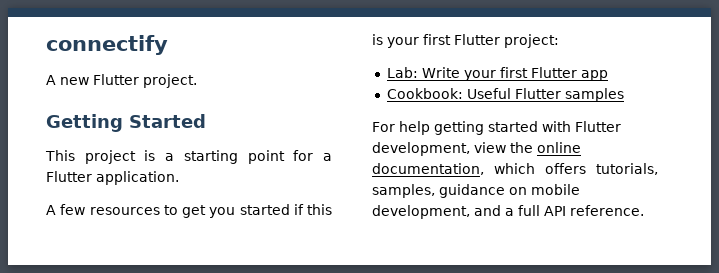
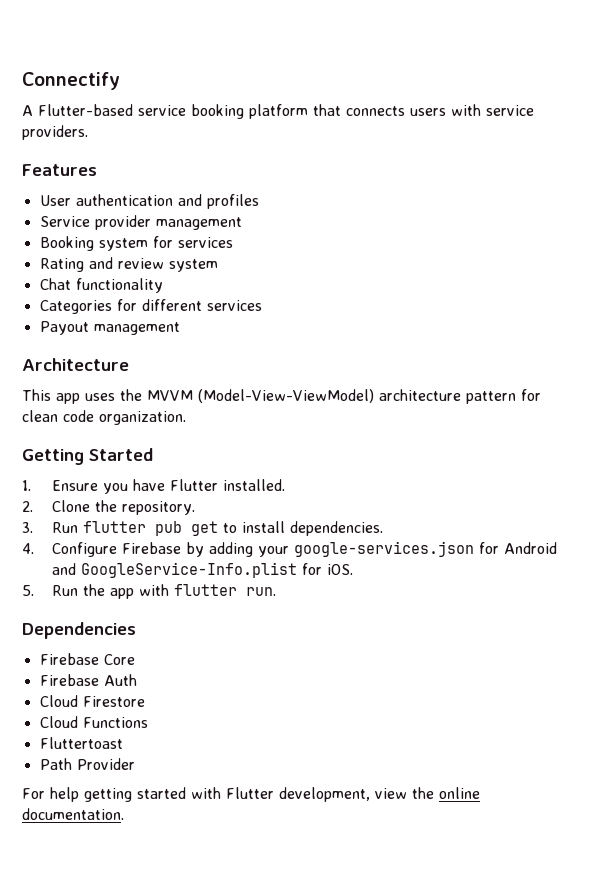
[46,35,168,55] [46,74,197,88] [46,114,206,132] [45,150,333,164] [46,171,179,185] [46,204,332,218] [372,34,559,48] [386,67,608,81] [386,88,624,102] connectify // A new Flutter project. // Getting Started // This project is a starting point for a Flutter application. // A few resources to get you started if this is your first Flutter project: // Lab: Write your first Flutter app // Cookbook: Useful Flutter samples -> [22,72,120,90] [22,104,534,119] [22,125,88,140] [22,164,97,176] [39,194,259,209] [39,215,242,230] [39,236,233,251] [39,257,218,272] [39,278,163,293] [39,299,262,314] [39,321,180,335] [22,358,129,371] [22,389,541,404] [22,410,186,425] [22,448,153,465] [22,479,286,494] [22,500,196,515] [22,521,384,536] [22,541,558,557] [52,562,354,578] [22,584,277,599] [22,622,136,639] [39,653,135,665] [39,674,137,686] [39,695,145,707] [39,716,148,728] [39,737,123,749] [39,758,135,770] Connectify // A Flutter-based service booking platform that connects users with service providers. // Features // User authentication and profiles // Service provider management // Booking system for services // Rating and review system // Chat functionality // Categories for different services // Payout management // Architecture // This app uses the MVVM (Model-View-ViewModel) architecture pattern for clean code organization. // Getting Started // 1. Ensure you have Flutter installed. // 2. Clone the repository. // 3. Run flutter pub get to install dependencies. // 4. Configure Firebase by adding your google-services.json for Android and GoogleService-Info.plist for iOS. // 5. Run the app with flutter run. // Dependencies // Firebase Core // Firebase Auth // Cloud Firestore // Cloud Functions // Fluttertoast // Path Provider
[372,163,658,175] [372,184,580,198] [372,205,644,219] documentation, which offers tutorials, samples, guidance on mobile development, and a full API reference. -> [22,808,124,820] documentation.

